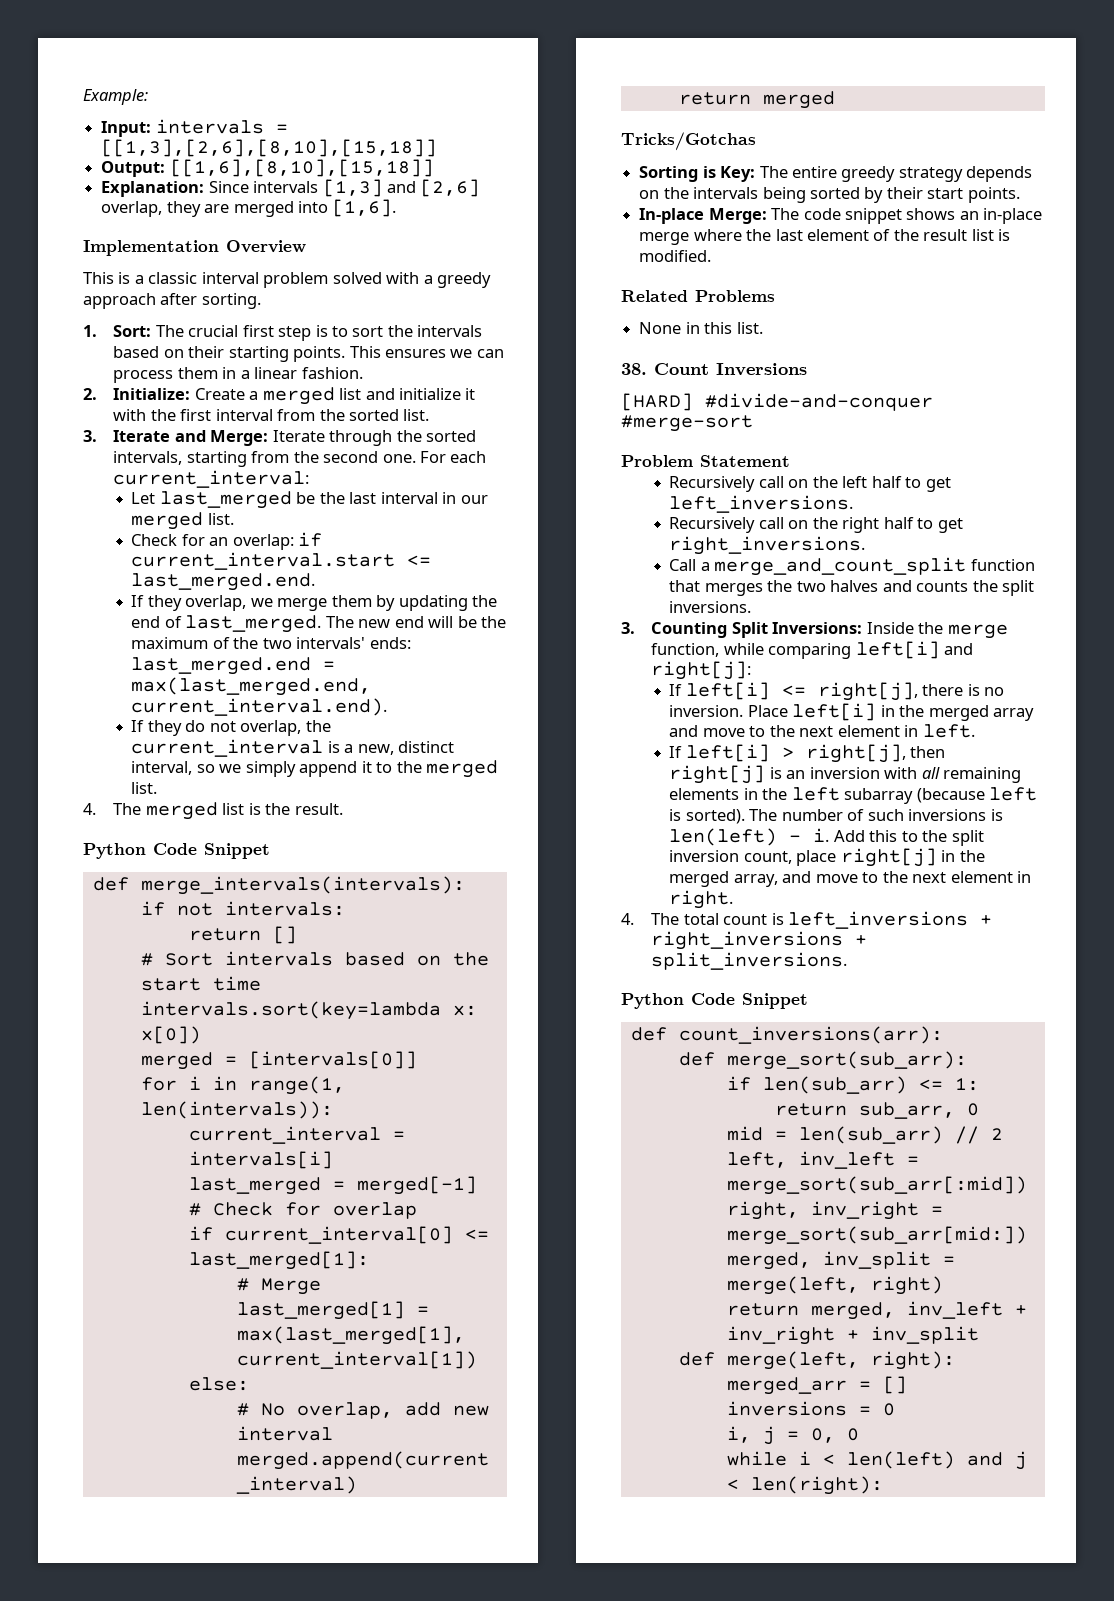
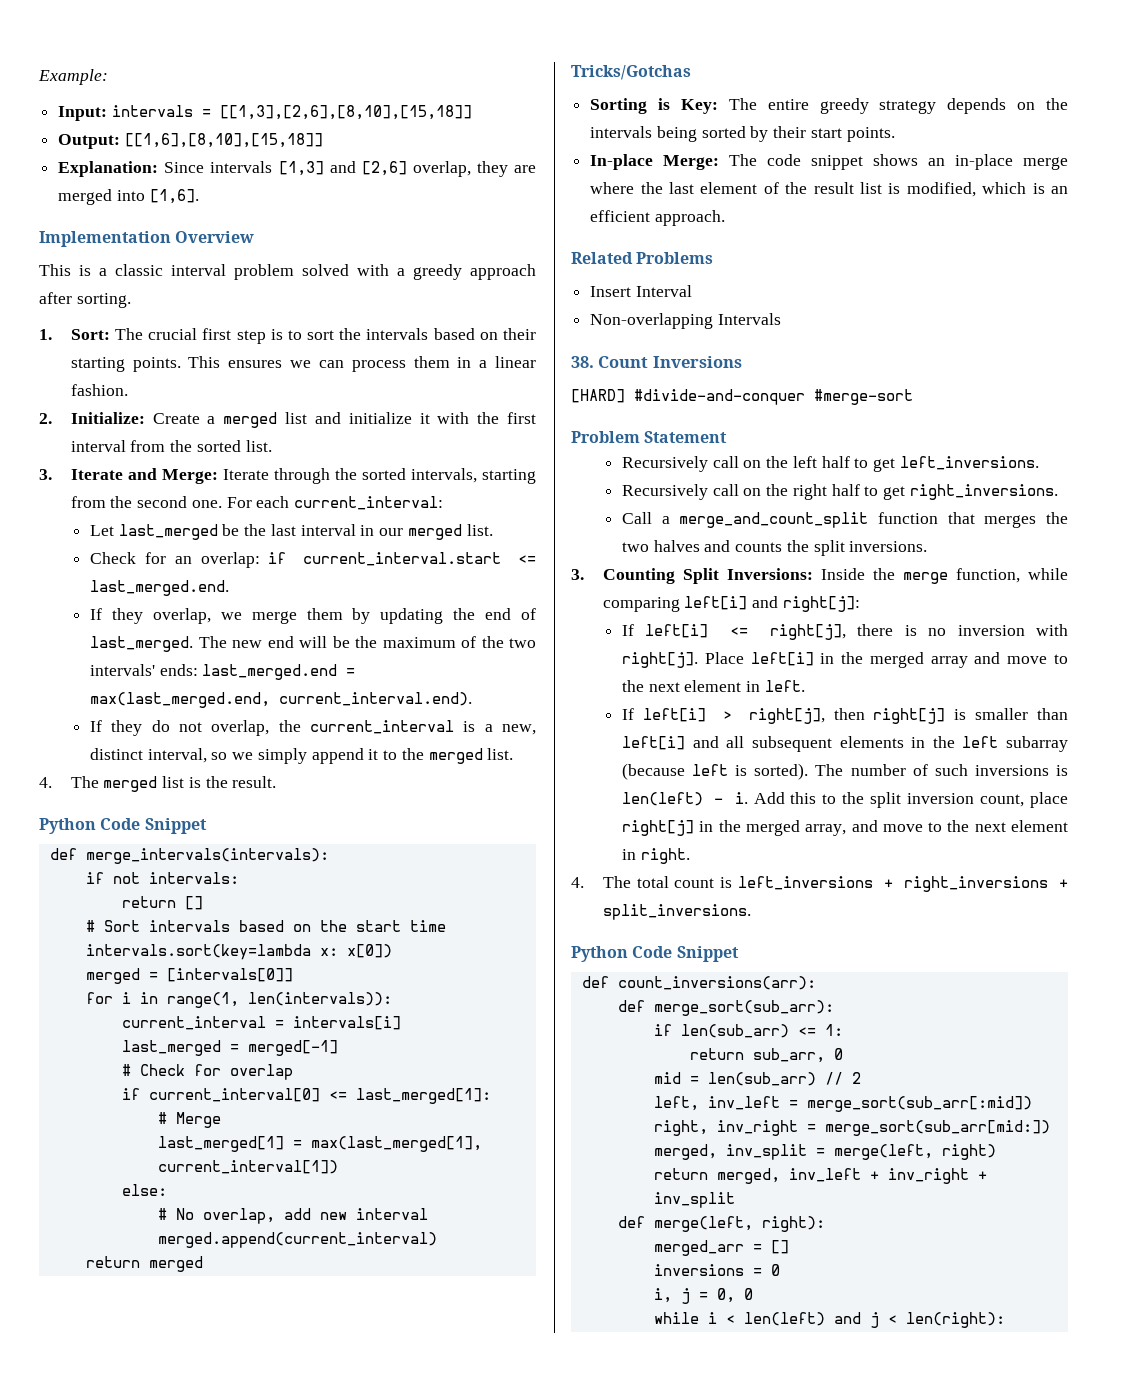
[639,250,712,262] [621,290,775,302] [639,322,763,334] modified. // Related Problems // None in this list. -> [906,182,1068,197] [590,210,725,226] [571,252,714,264] [590,285,692,297] [590,313,781,329] modified, which is an efficient approach. // Related Problems // Insert Interval // Non-overlapping Intervals
[669,705,744,717] inversion. -> [957,624,1068,636] [621,652,698,668] inversion with right[j].
[786,767,1022,783] an inversion with all remaining -> [975,708,1068,720] [621,736,832,752] smaller than left[i] and all subsequent

